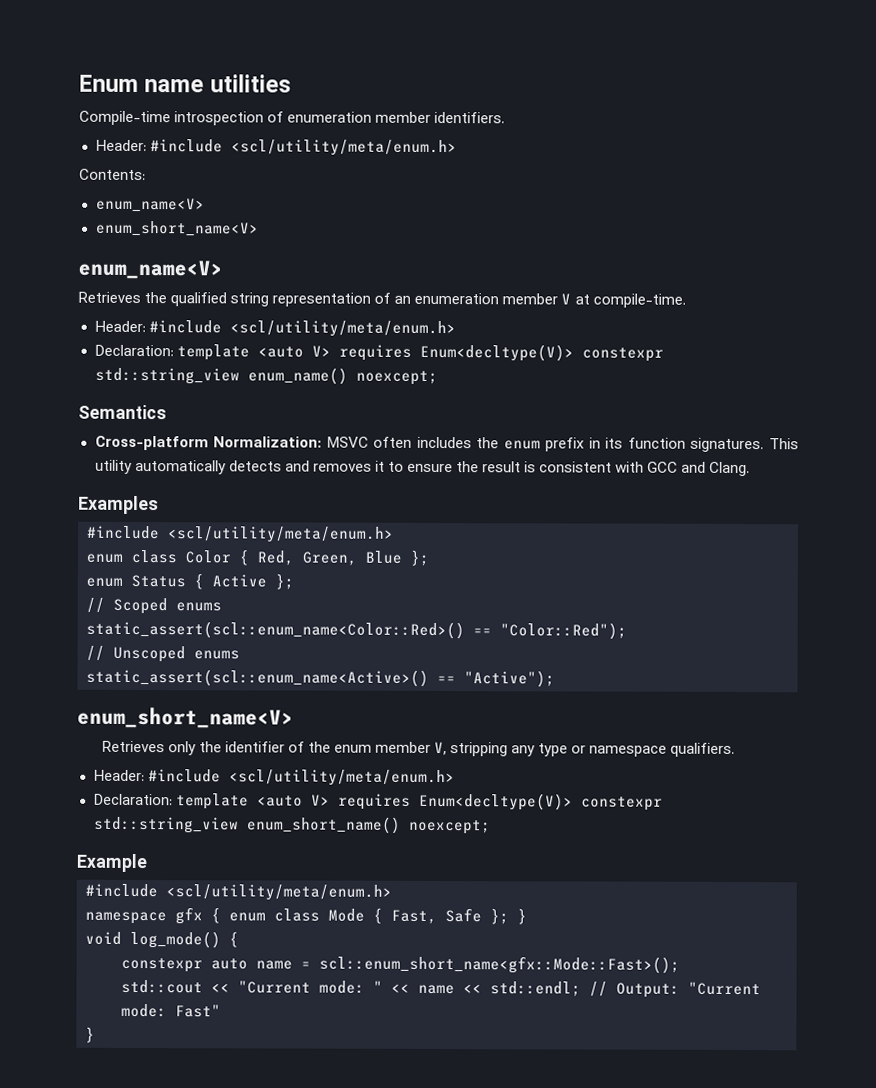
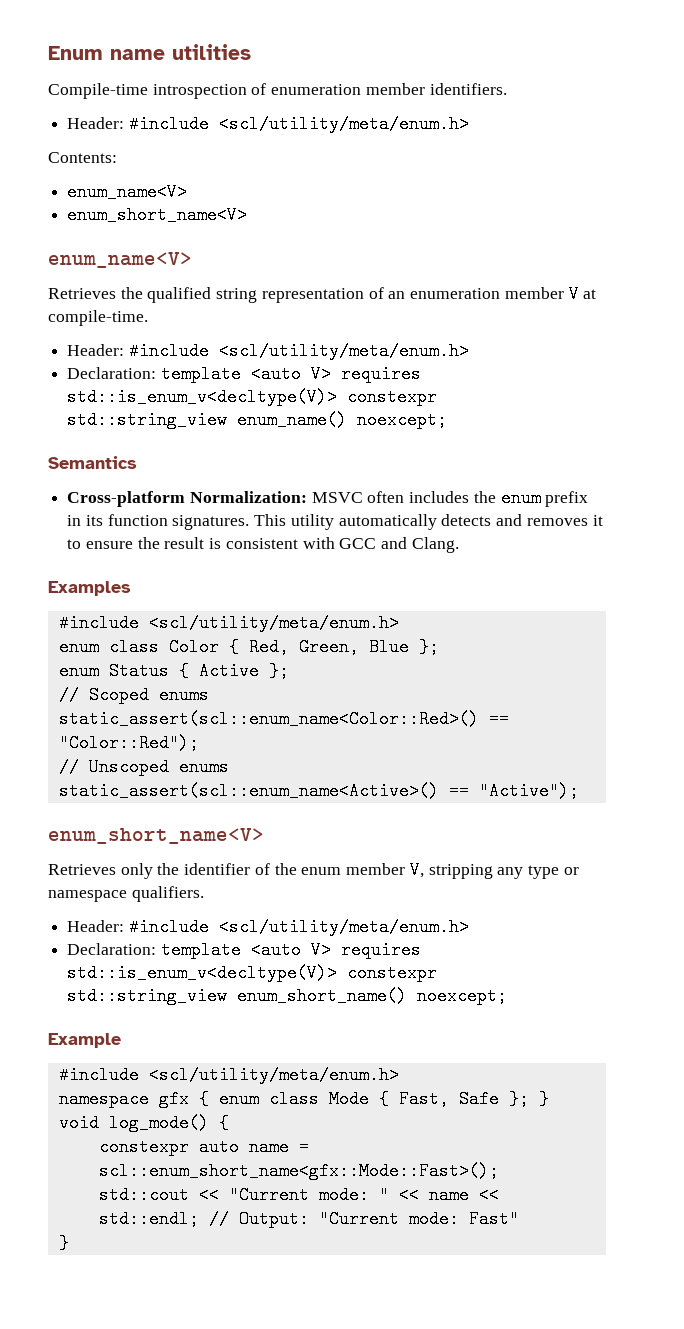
[419,343,574,362] Enum<decltype(V)> -> [67,388,338,406] std::is_enum_v<decltype(V)>
[418,792,573,811] Enum<decltype(V)> -> [67,964,338,982] std::is_enum_v<decltype(V)>

